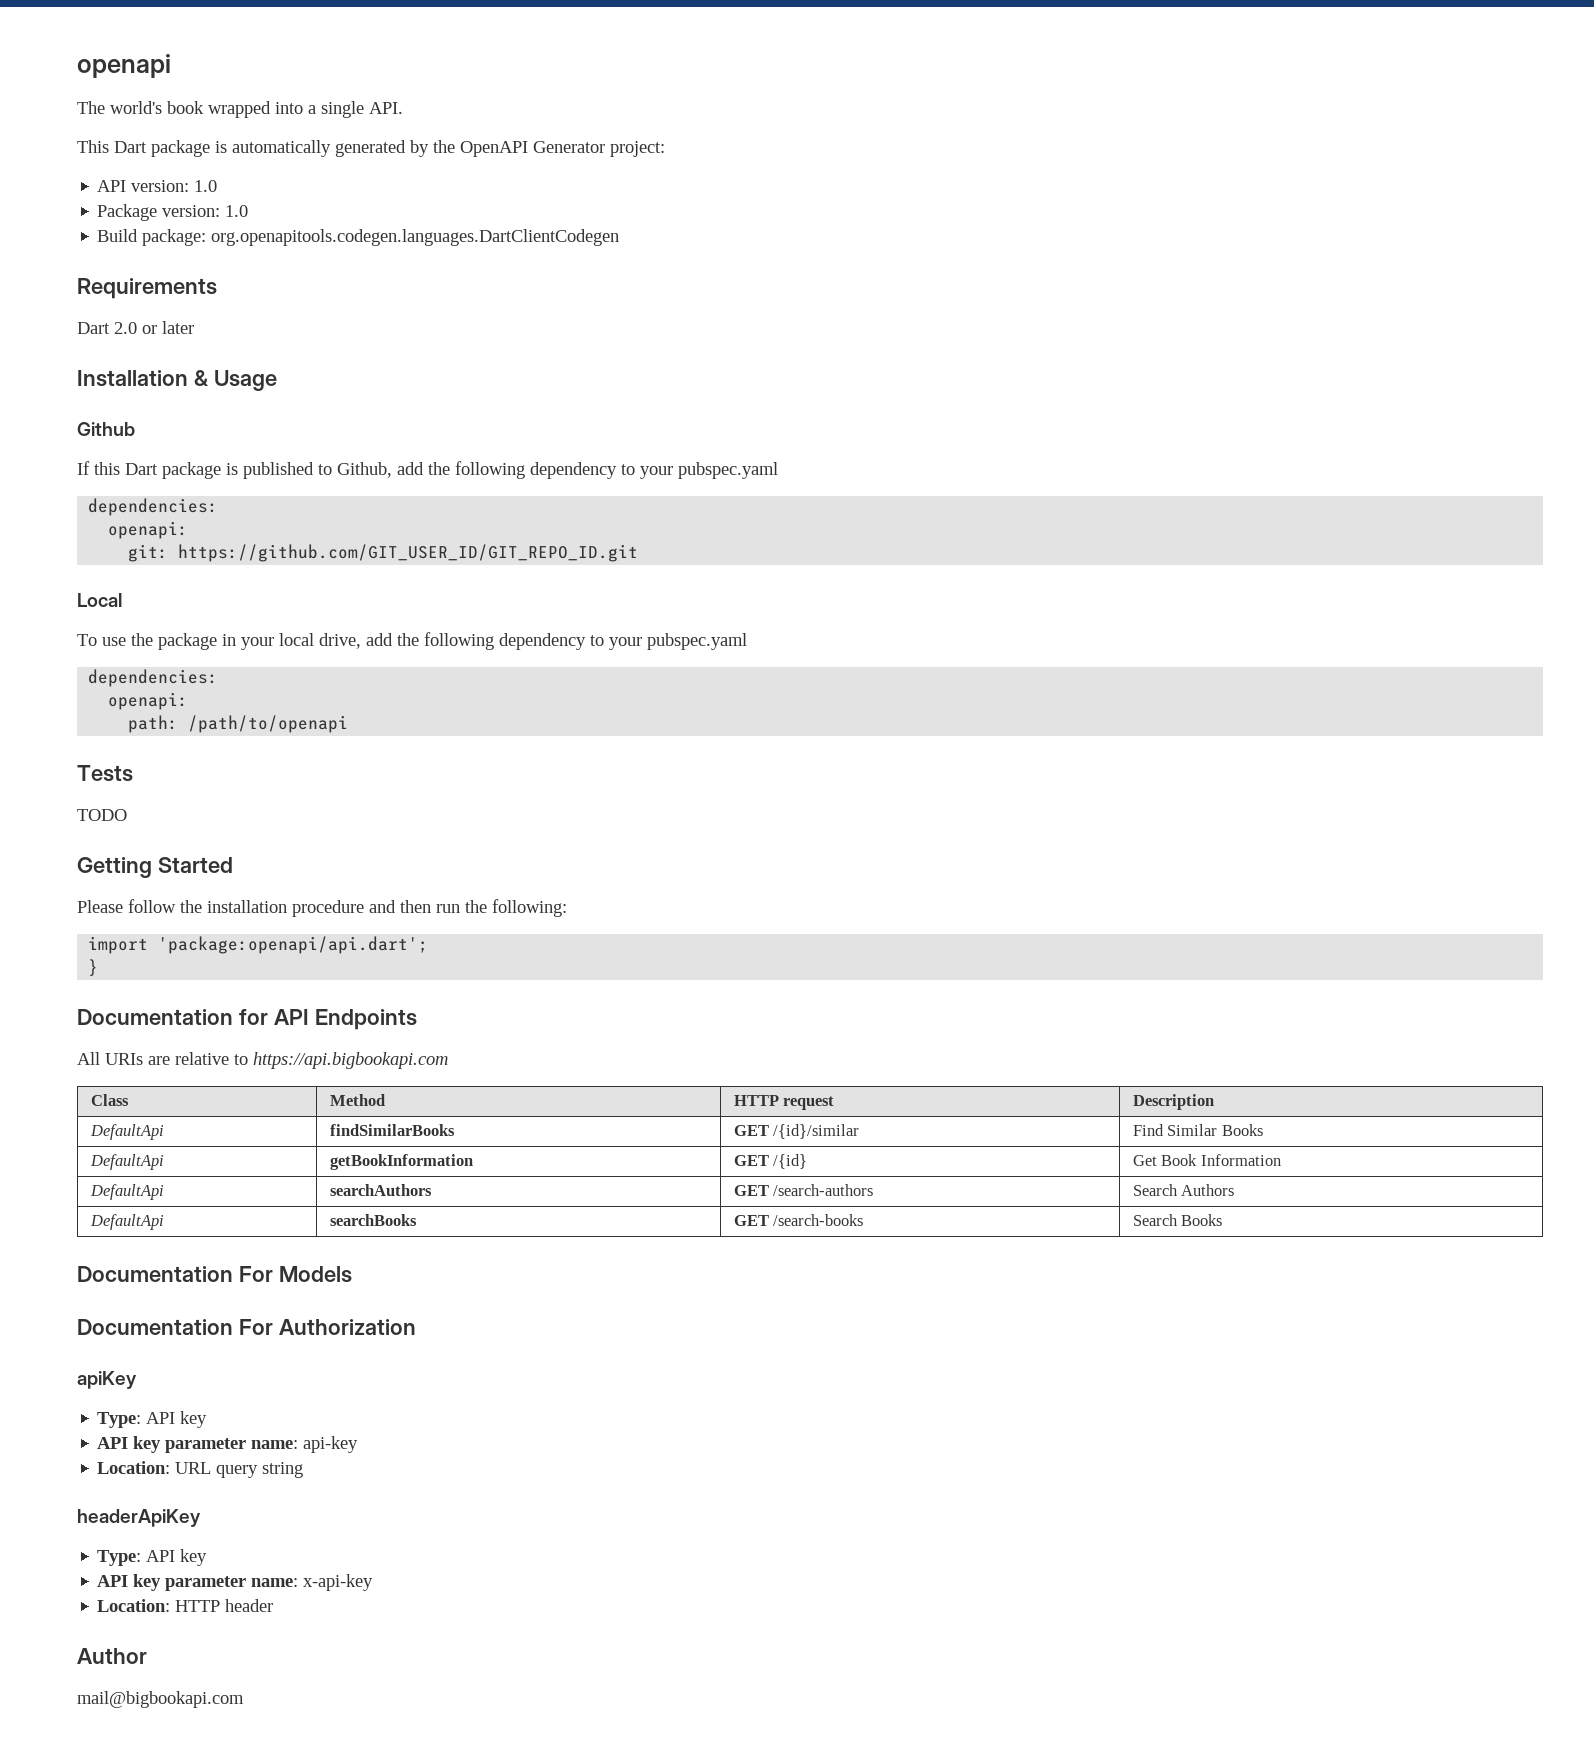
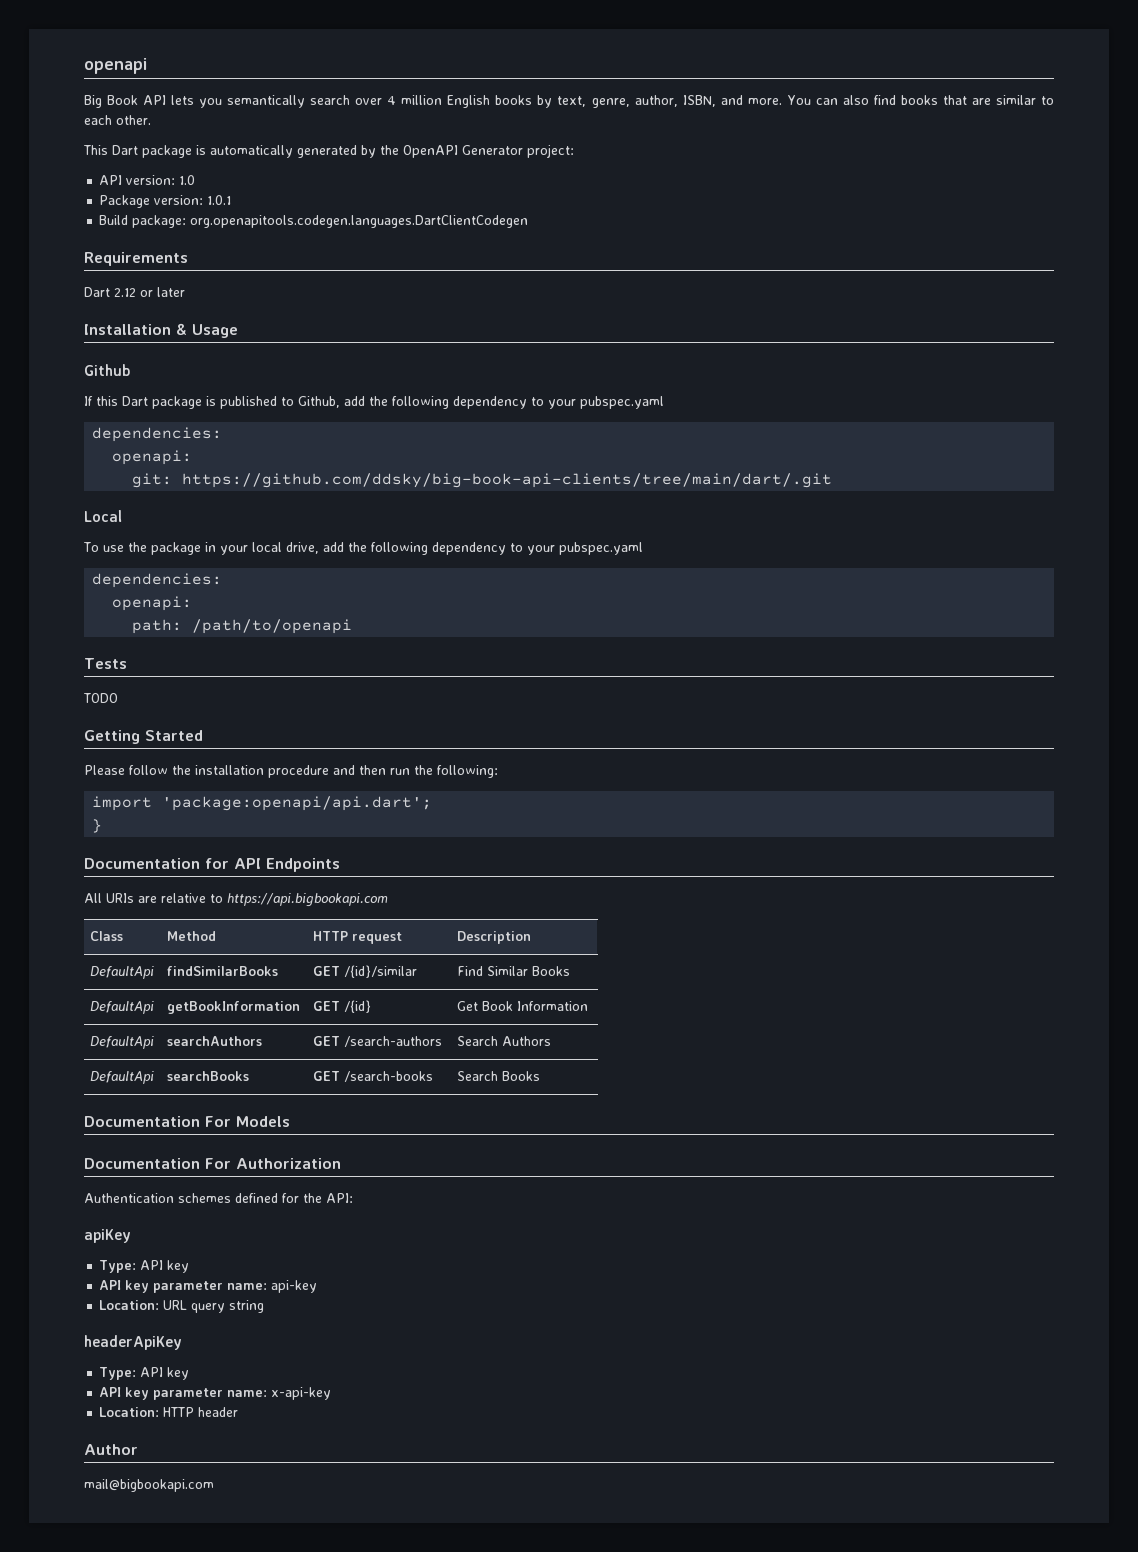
[77,101,403,118] The world's book wrapped into a single API. -> [84,95,1054,108] [84,115,151,125] Big Book API lets you semantically search over 4 million English books by text, genre, author, ISBN, and more. You can also find books that are similar to each other.
[225,205,249,217] 1.0 -> [207,195,232,205] 1.0.1
[114,322,137,334] 2.0 -> [114,288,136,297] 2.12
[178,544,639,562] https://github.com/GIT_USER_ID/GIT_REPO_ID.git -> [182,473,833,488] https://github.com/ddsky/big-book-api-clients/tree/main/dart/.git
(416, 1327) none -> [84,1193,353,1203] // Authentication schemes defined for the API:

